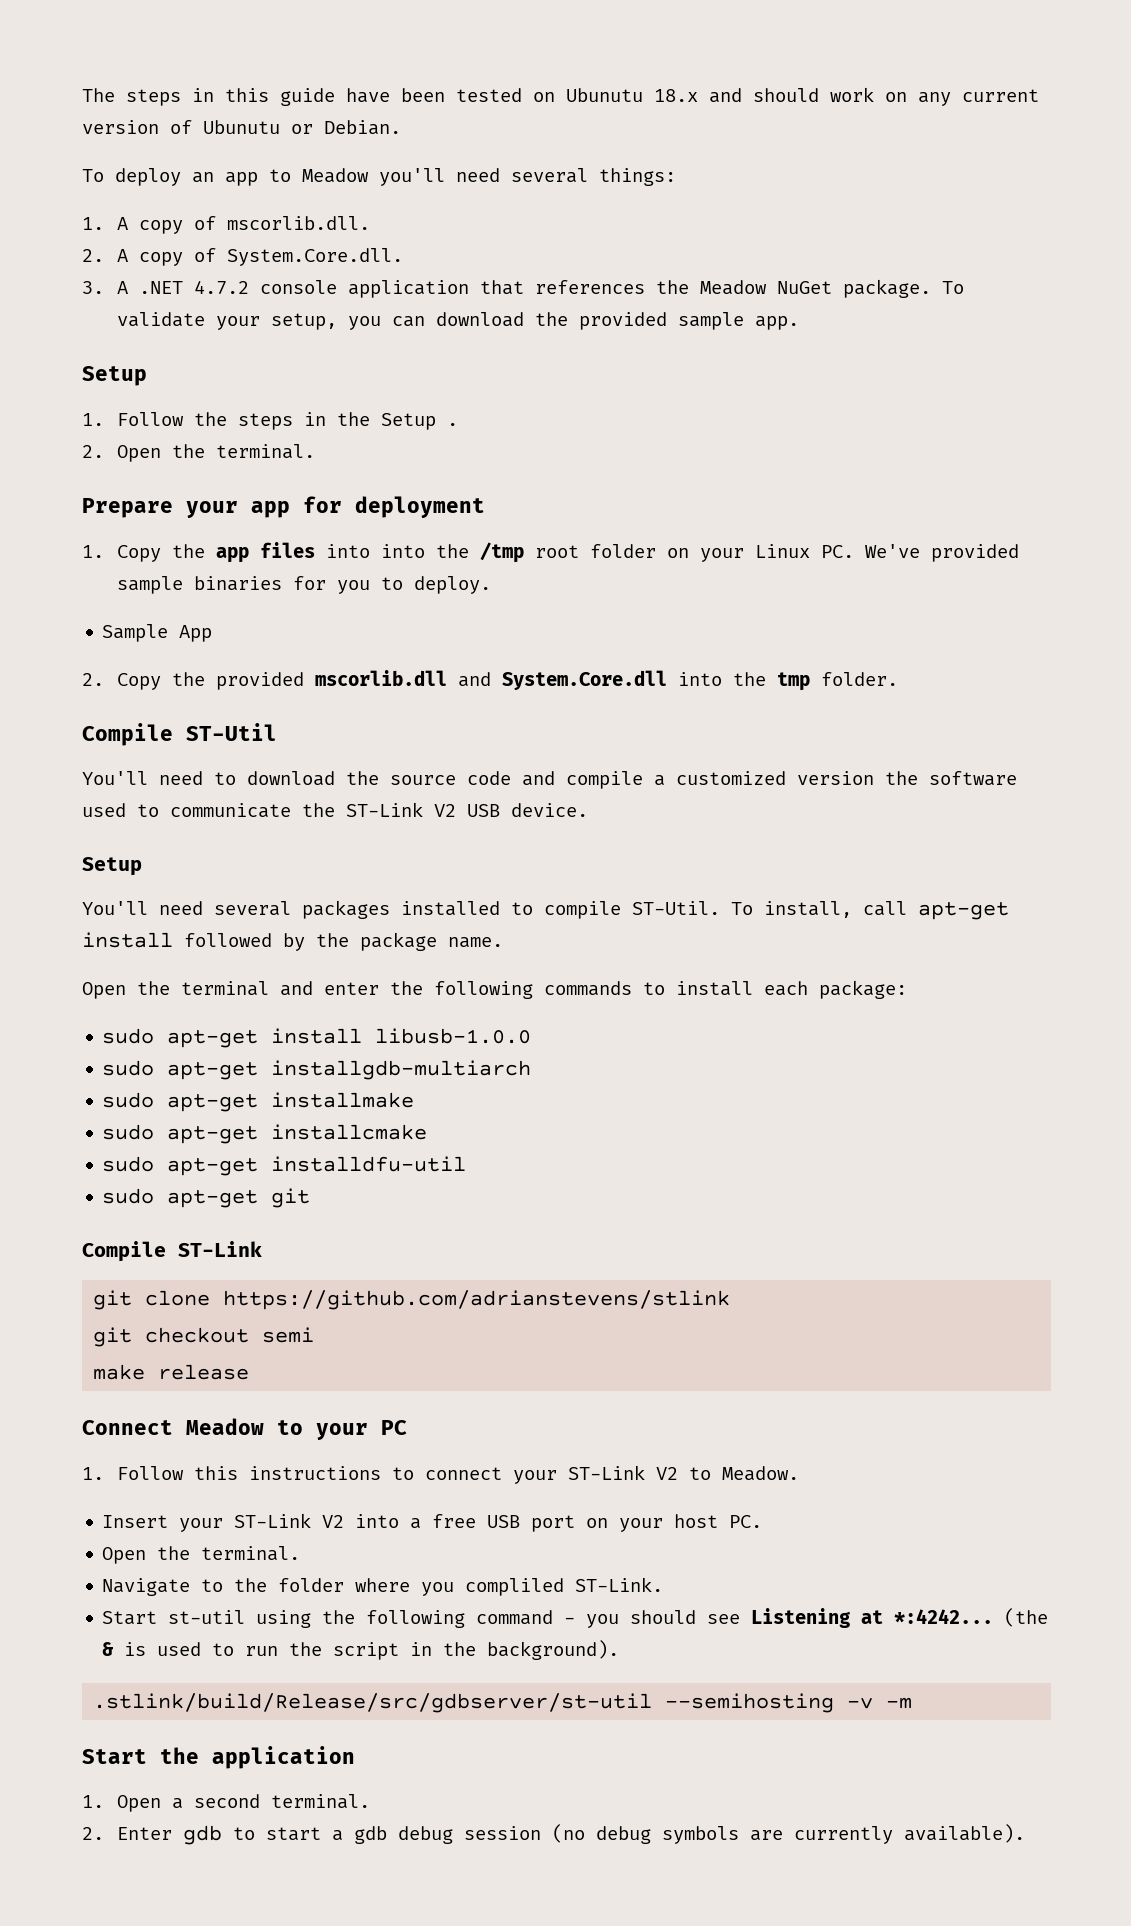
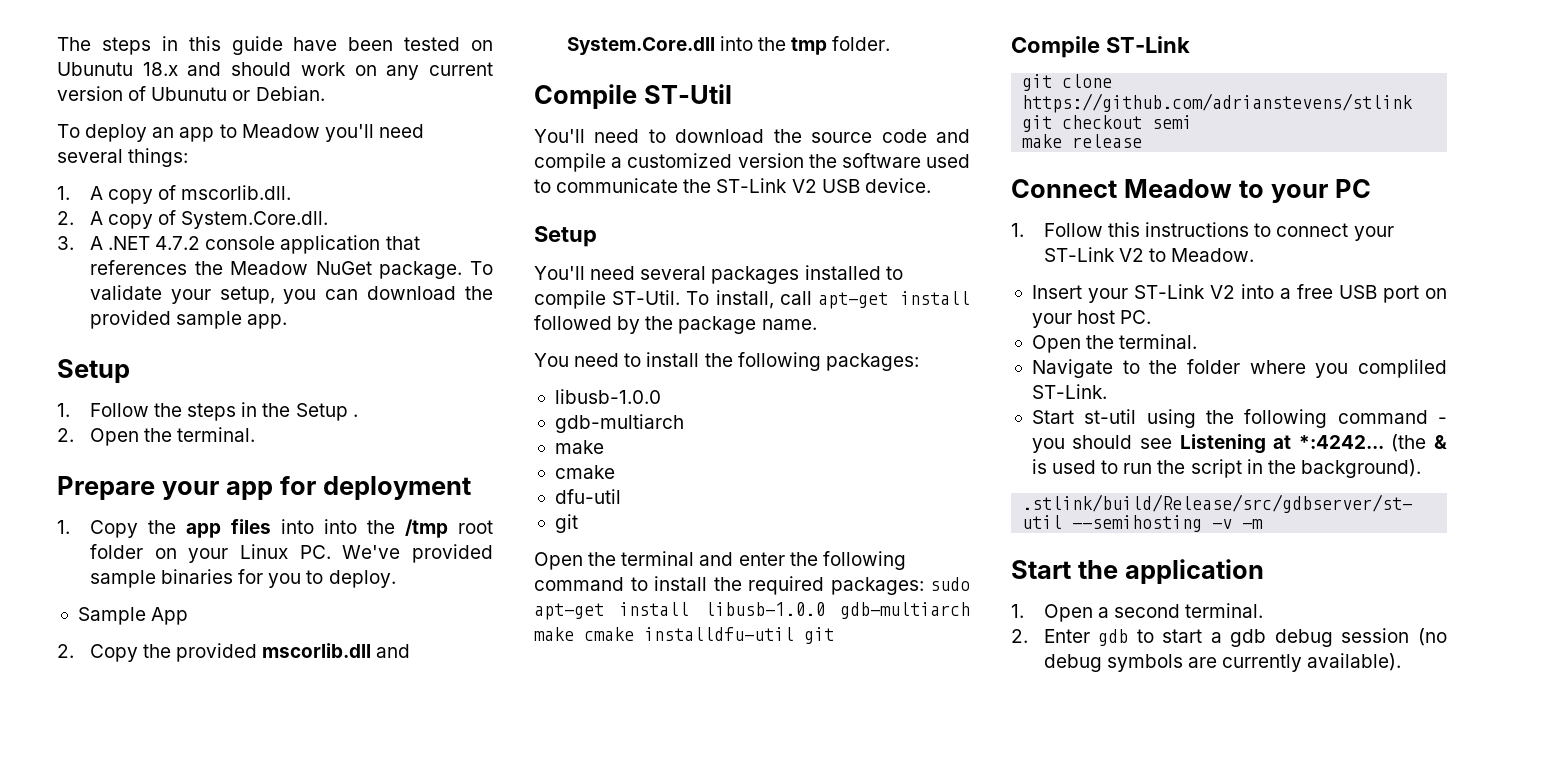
(503, 942) none -> [534,352,919,371] [554,389,661,404] [554,414,684,433] [554,440,604,454] [554,465,615,479] [554,489,621,504] [554,514,578,533] // You need to install the following packages: // libusb-1.0.0 // gdb-multiarch // make // cmake // dfu-util // git
[544,980,907,999] commands to install each package: // -> [534,576,924,595] command to install the required packages:
[102,1060,532,1080] [102,1092,415,1112] [102,1124,428,1144] [102,1156,259,1176] // sudo apt-get installgdb-multiarch // sudo apt-get installmake // sudo apt-get installcmake // sudo apt-get -> [840,602,970,619] [534,627,634,641] gdb-multiarch make cmake
[102,1188,259,1208] // sudo apt-get -> (794, 634) none

